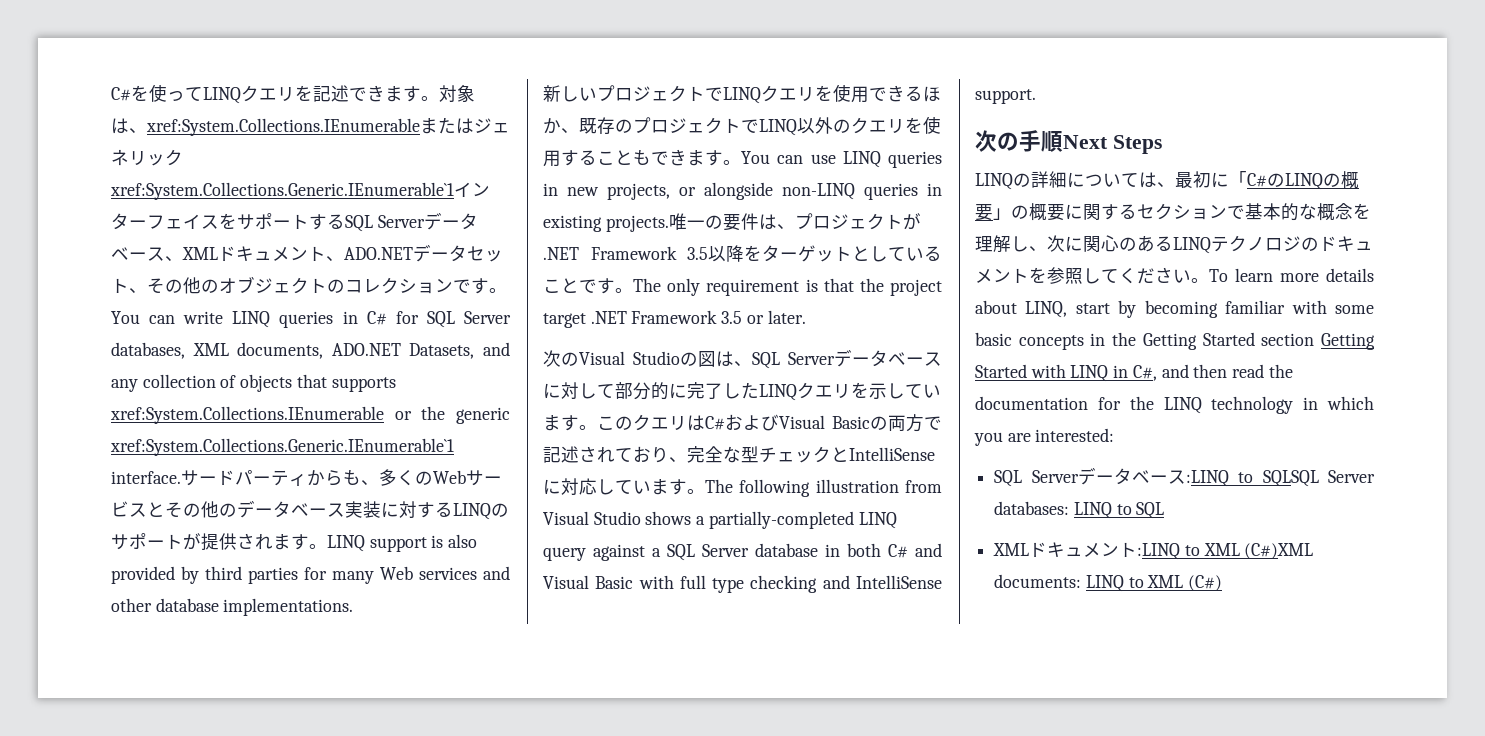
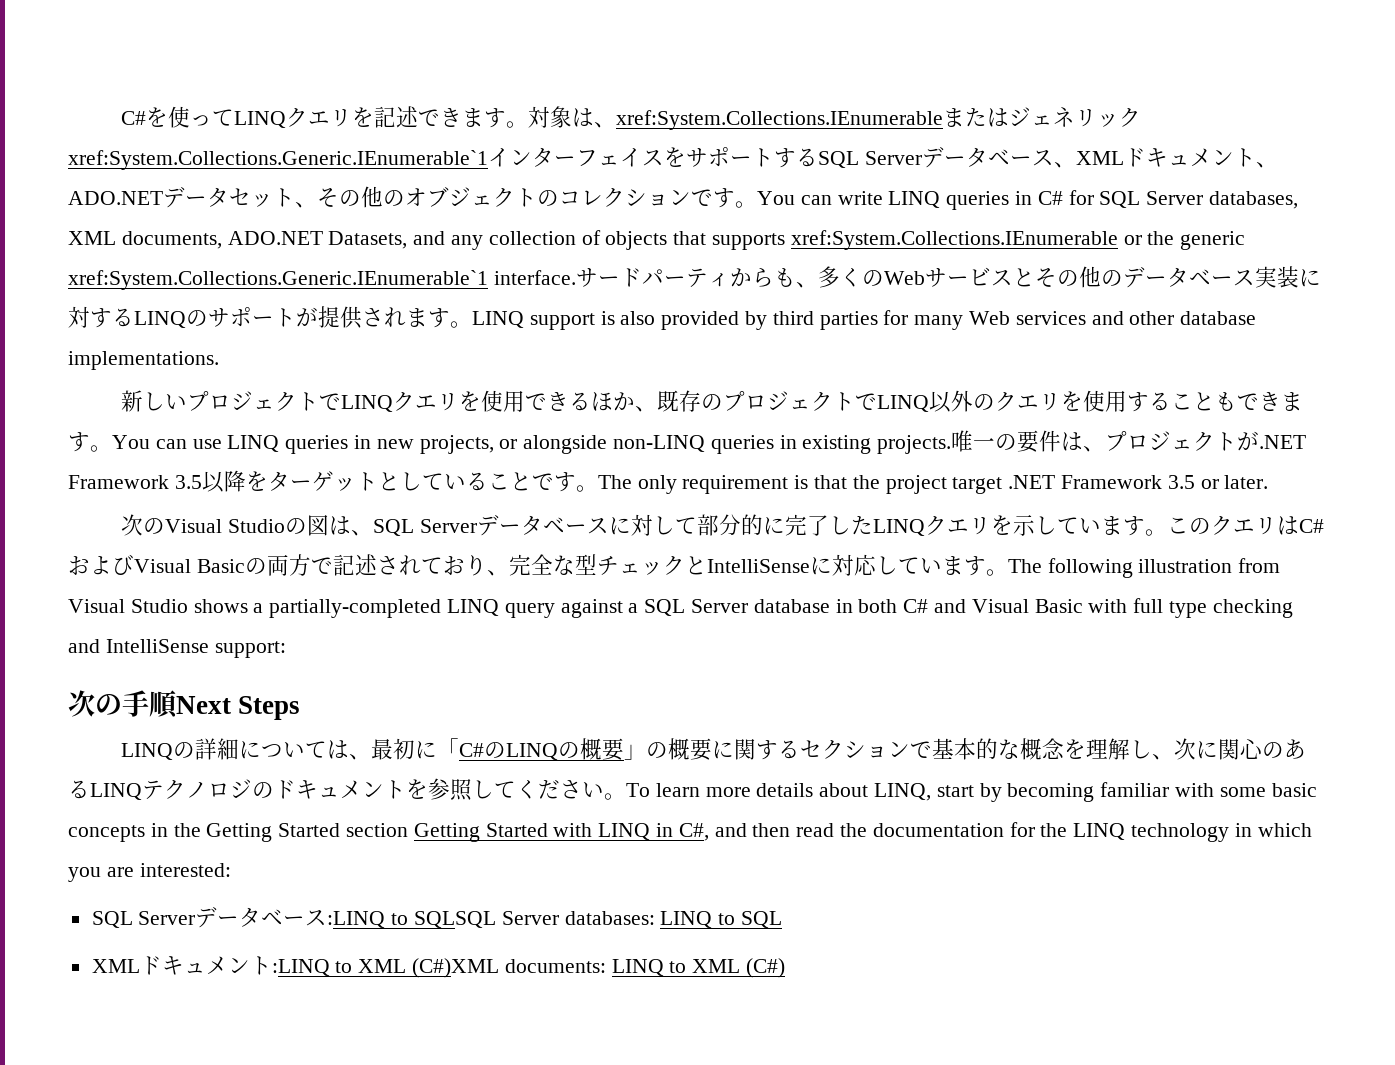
[975,89,1036,104] support. -> [214,641,286,658] support:

